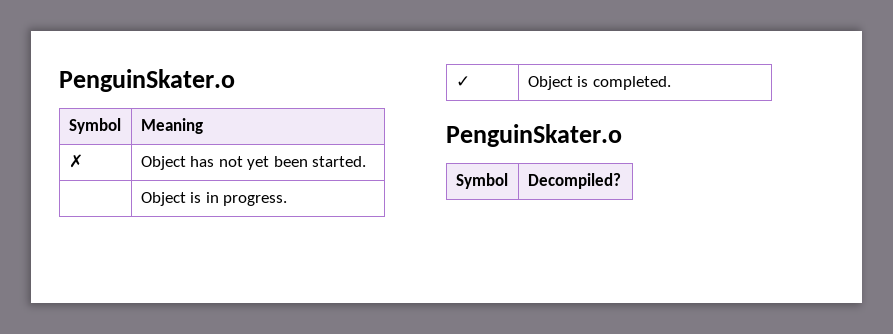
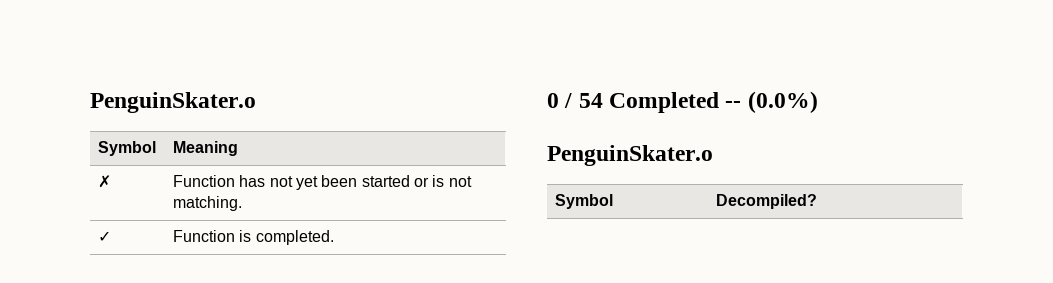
[140,156,186,170] Object -> [173,175,236,187] Function
[312,156,367,167] [140,192,288,206] started. // | Object is in progress. -> [361,175,472,187] [173,196,243,211] started or is not matching.
[527,76,573,90] Object -> [173,230,236,242] Function
(671, 83) none -> [547,91,818,113] // 0 / 54 Completed -- (0.0%)

